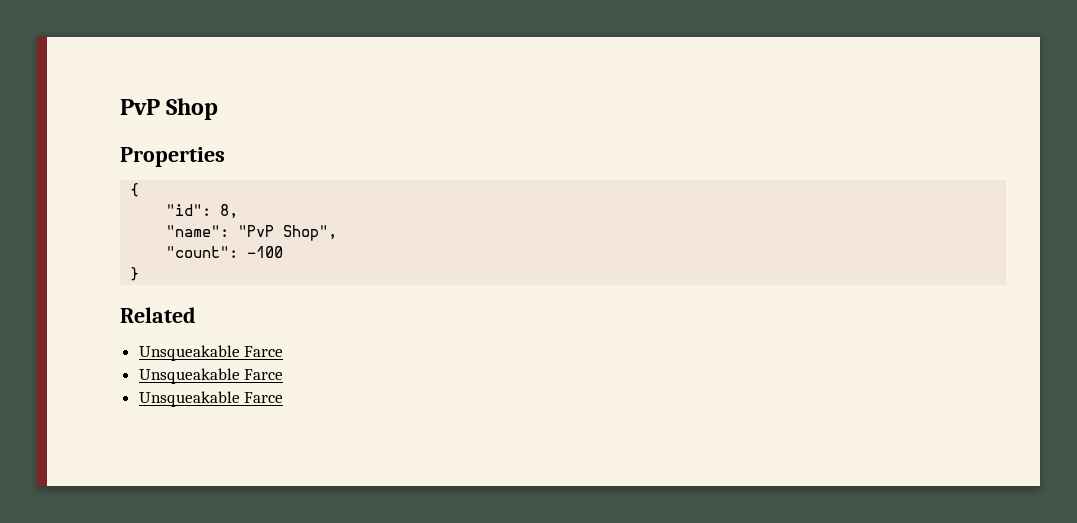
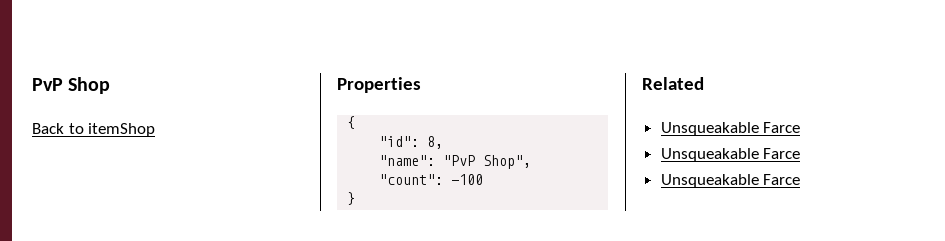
(219, 109) none -> [32,123,156,137] // Back to itemShop

